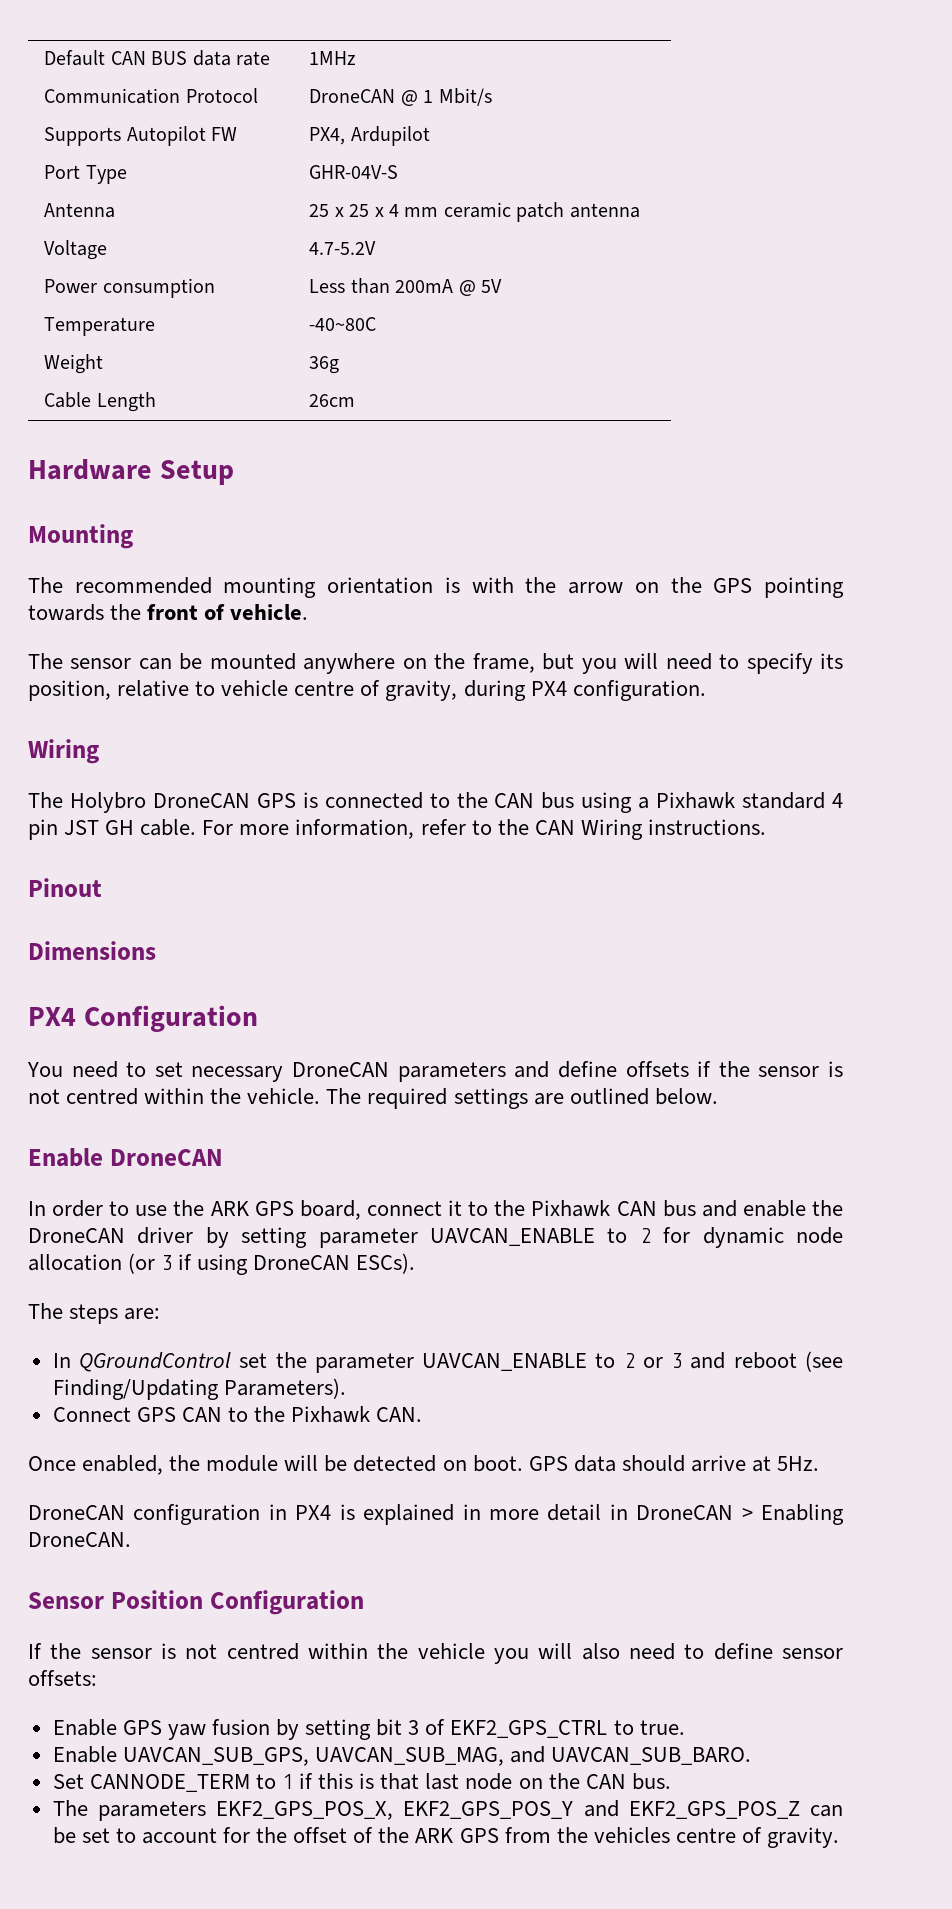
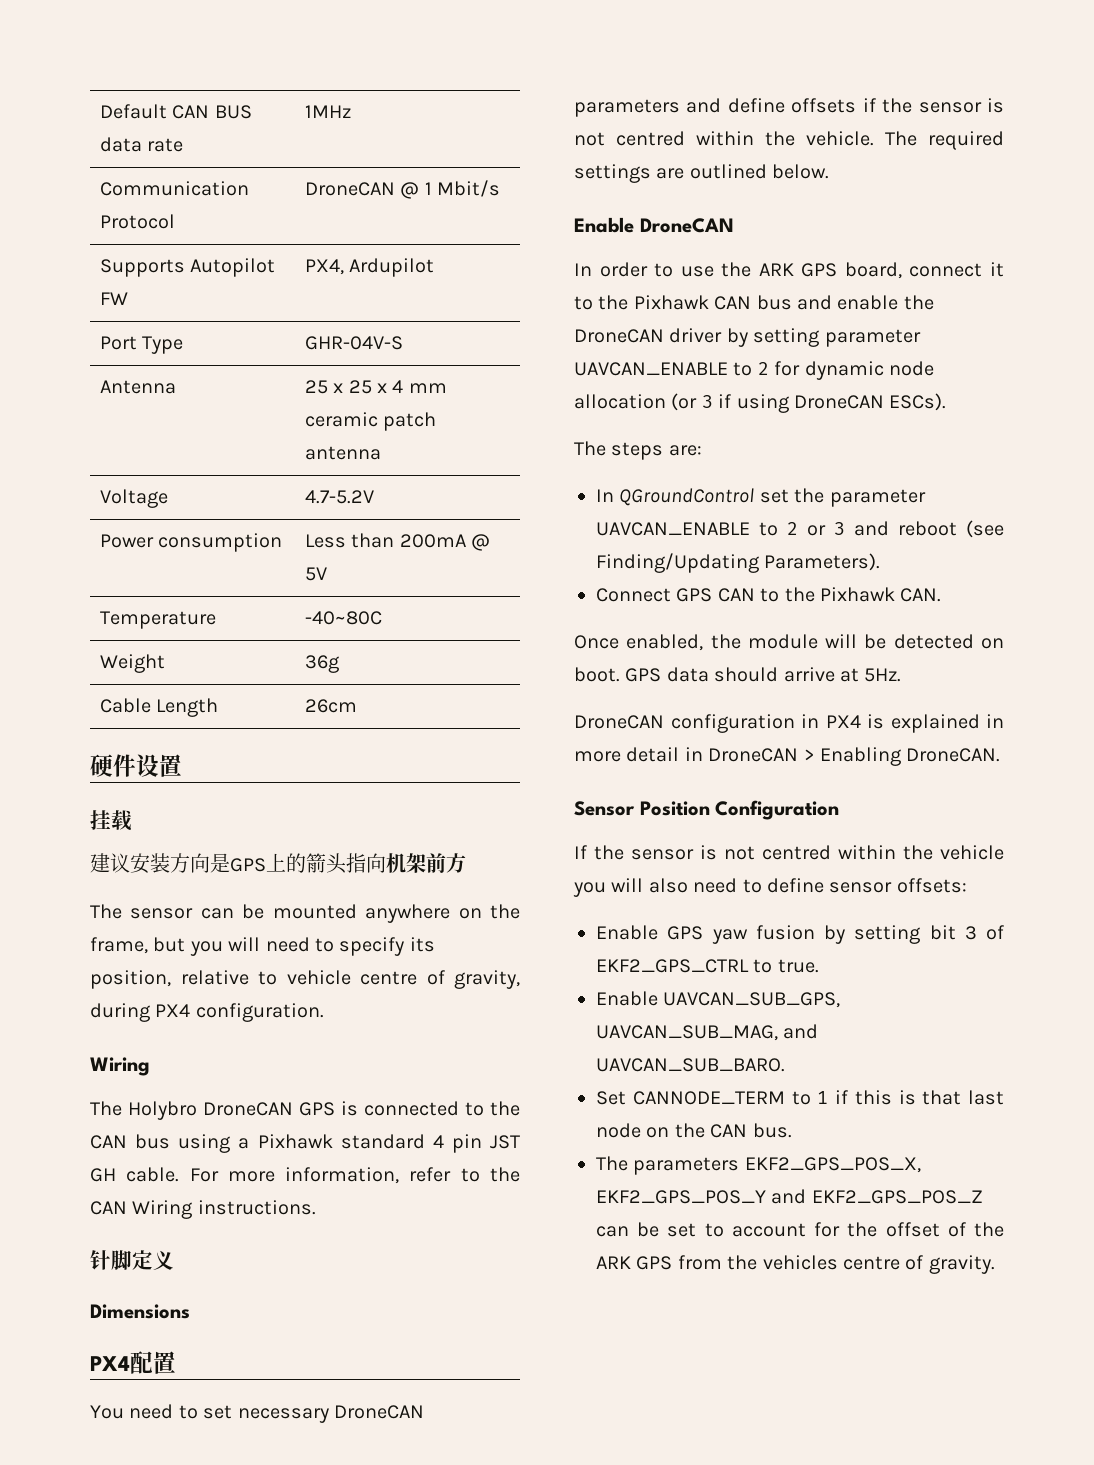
[28,459,234,485] [28,524,133,549] [28,577,845,598] [28,604,309,621] Hardware Setup // Mounting // The recommended mounting orientation is with the arrow on the GPS pointing towards the front of vehicle. -> [90,754,182,777] [90,810,132,831] [90,853,466,874] 硬件设置 // 挂载 // 建议安装方向是GPS上的箭头指向机架前方
[28,878,102,897] Pinout -> [90,1250,174,1270] 针脚定义
[83,1005,258,1032] Configuration -> [130,1351,176,1374] 配置

